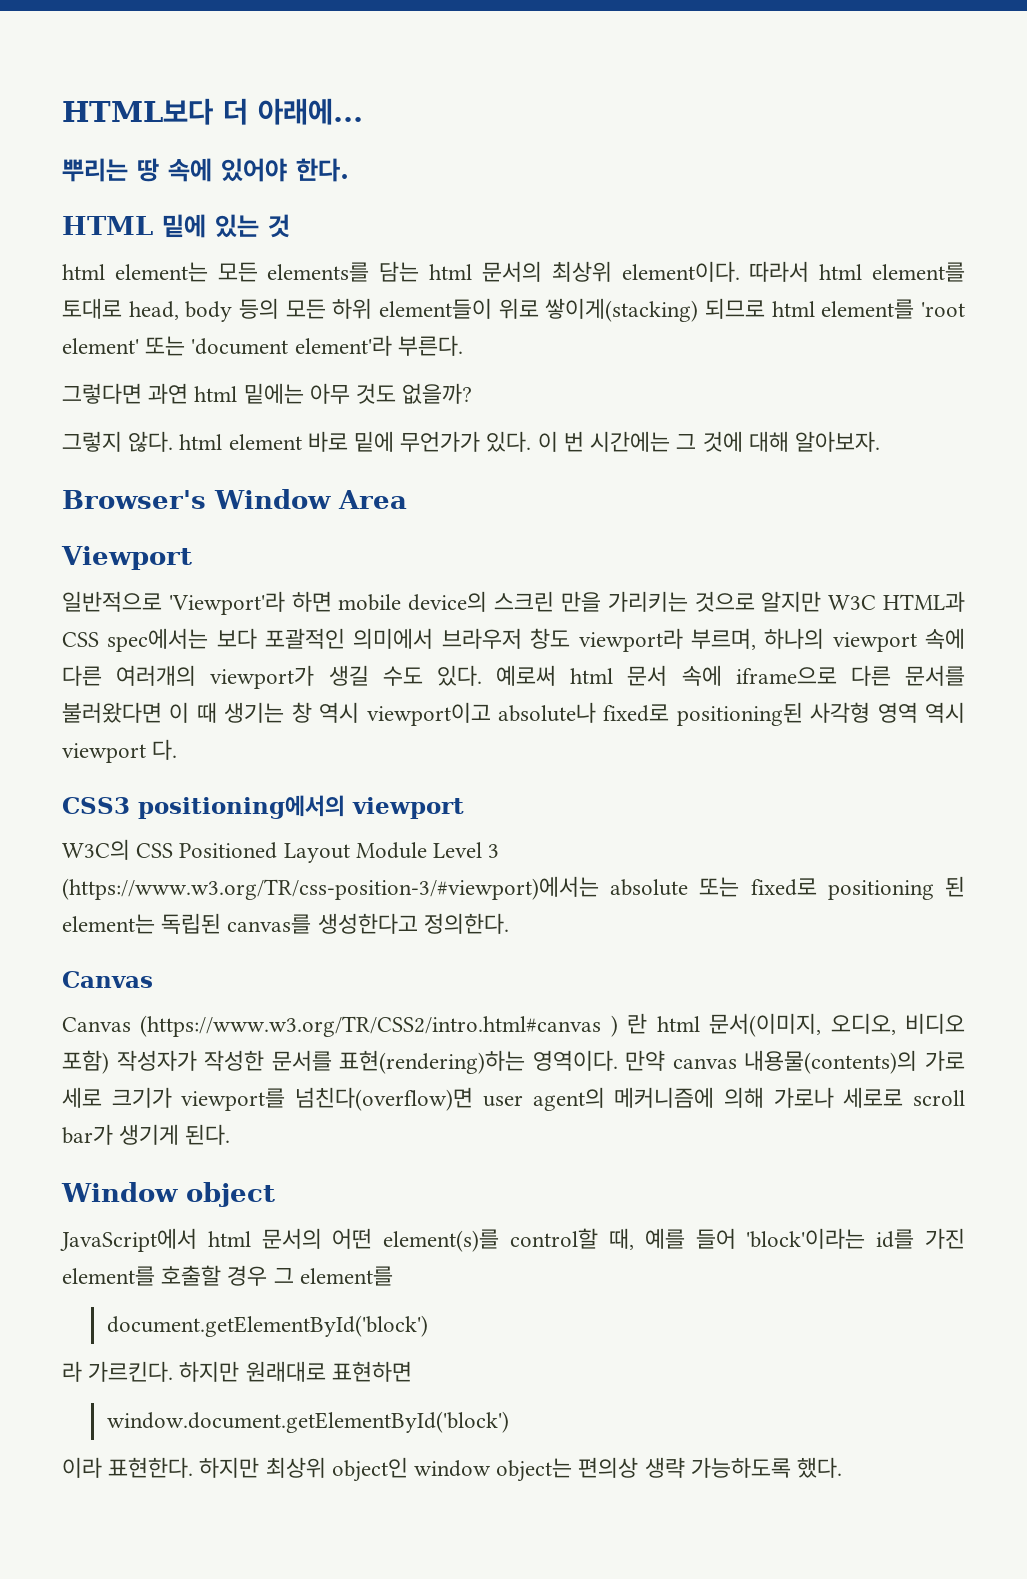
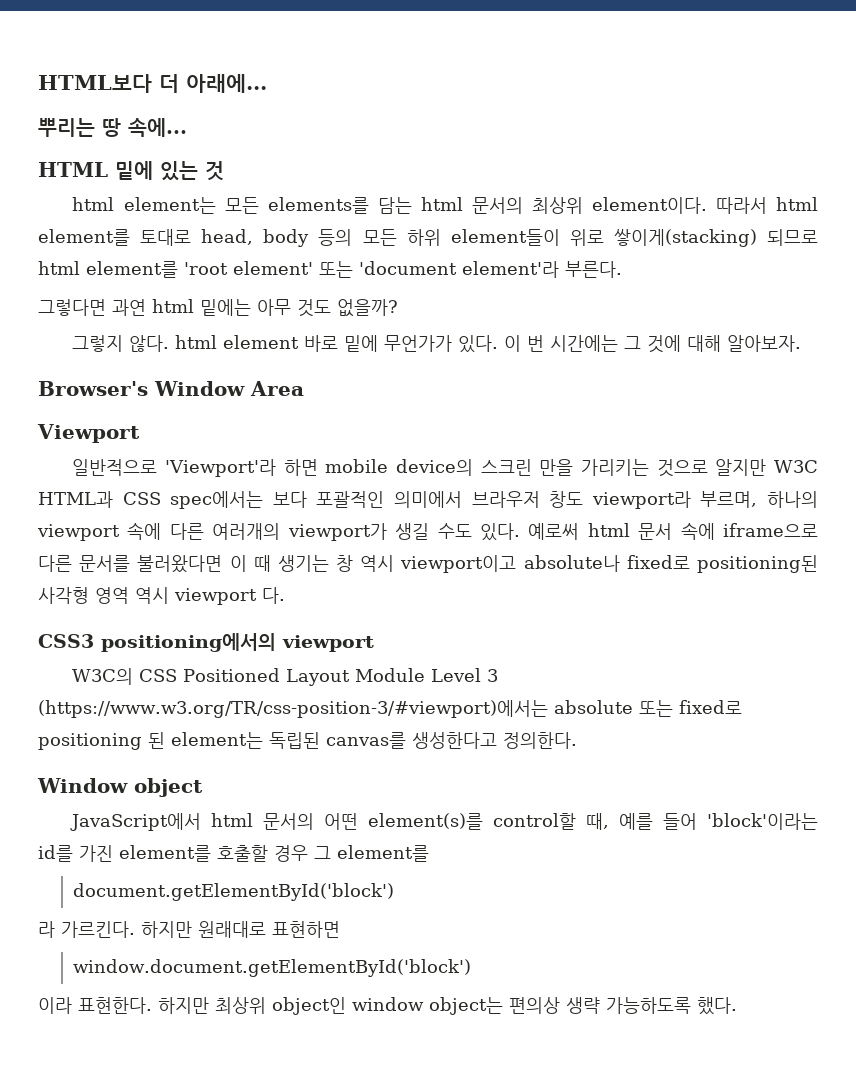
[168,158,349,182] 속에 있어야 한다. -> [128,118,187,137] 속에...
[62,971,153,988] [62,1013,966,1037] [62,1050,965,1074] [62,1087,966,1111] [62,1124,231,1145] // Canvas // Canvas (https://www.w3.org/TR/CSS2/intro.html#canvas ) 란 html 문서(이미지, 오디오, 비디오 포함) 작성자가 작성한 문서를 표현(rendering)하는 영역이다. 만약 canvas 내용물(contents)의 가로 세로 크기가 viewport를 넘친다(overflow)면 user agent의 메커니즘에 의해 가로나 세로로 scroll bar가 생기게 된다. -> (577, 740) none

